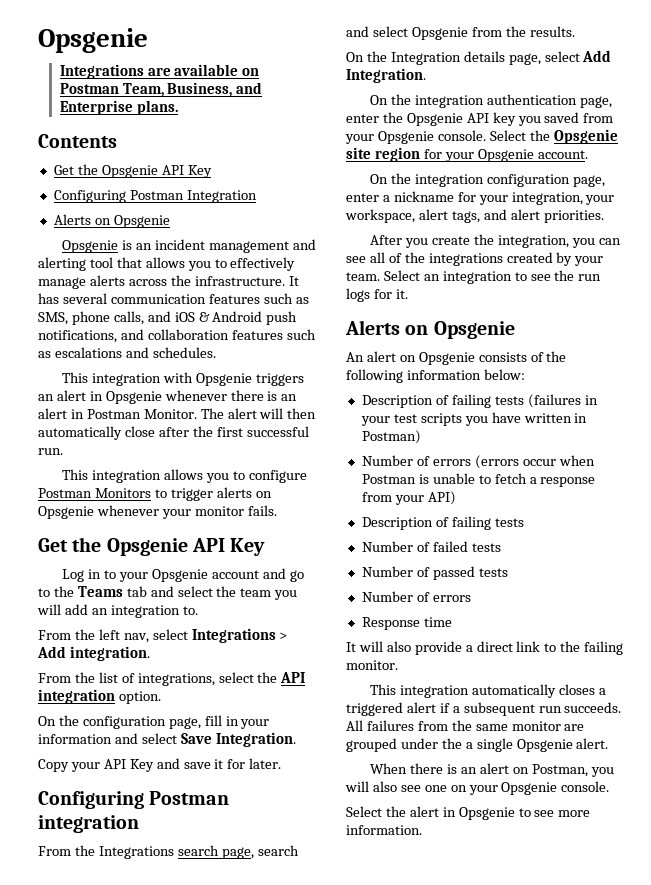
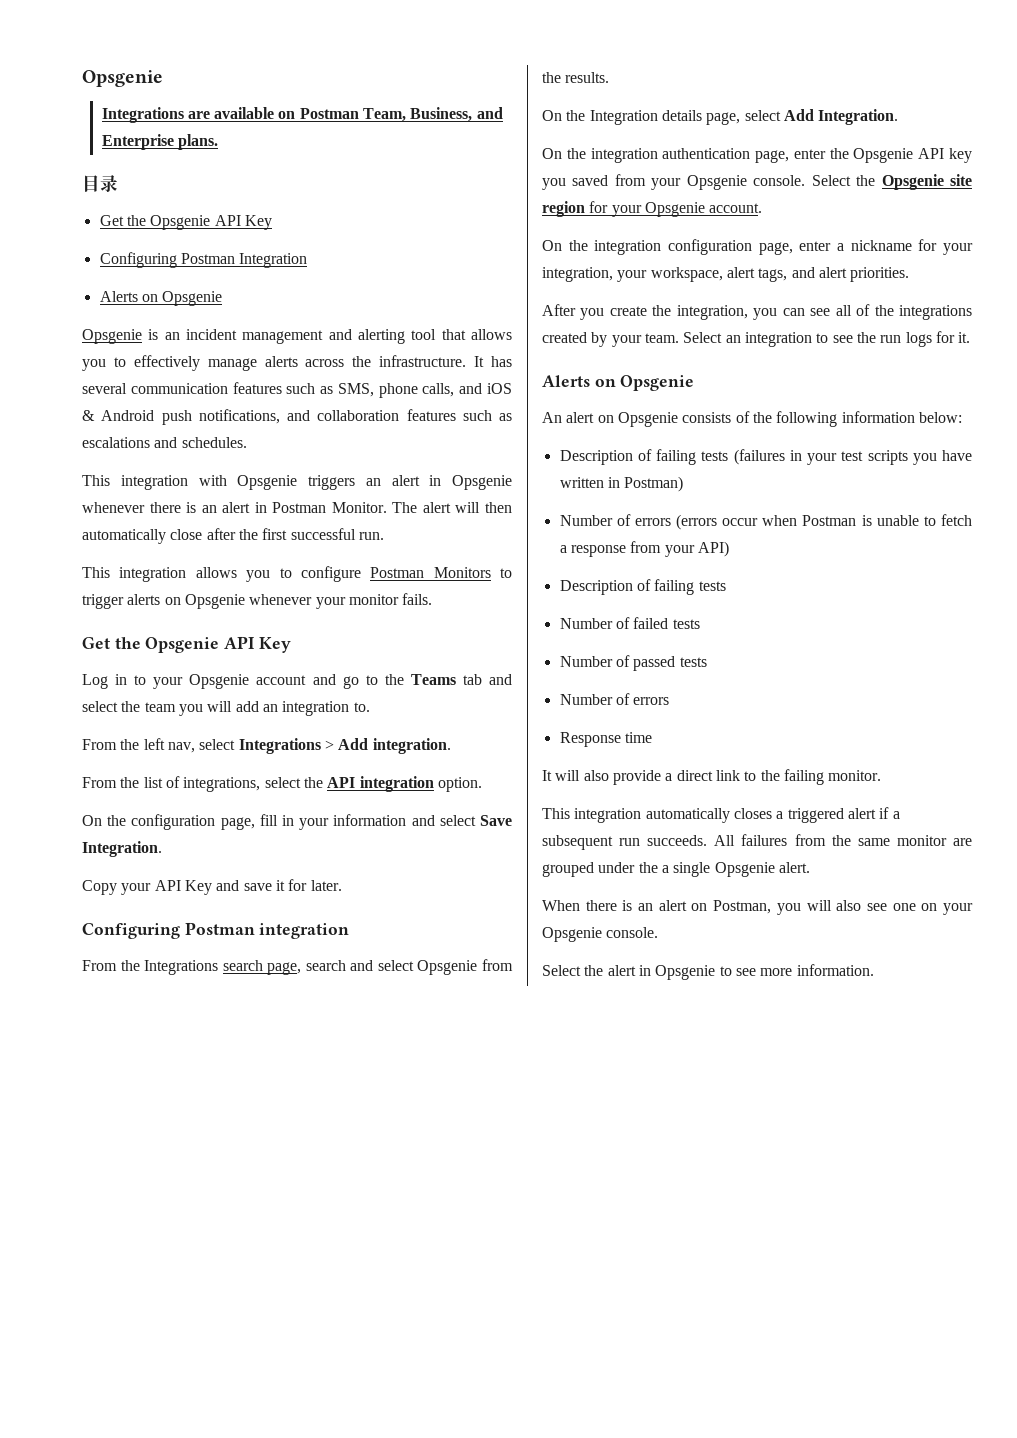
[38,134,117,148] Contents -> [82,175,118,192] 目录

